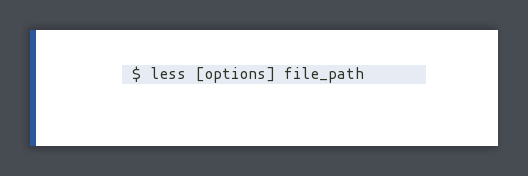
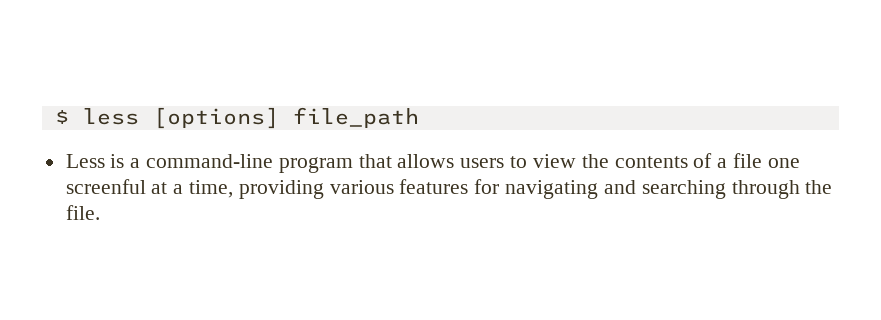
(365, 75) none -> [65,153,800,173] [65,179,833,199] [65,205,100,220] // Less is a command-line program that allows users to view the contents of a file one screenful at a time, providing various features for navigating and searching through the file.

